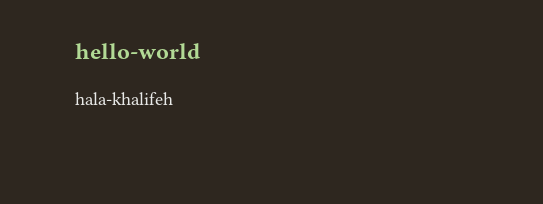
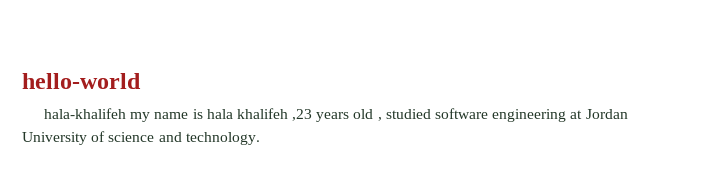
(173, 98) none -> [130,108,628,122] [22,131,260,145] my name is hala khalifeh ,23 years old , studied software engineering at Jordan University of science and technology.

